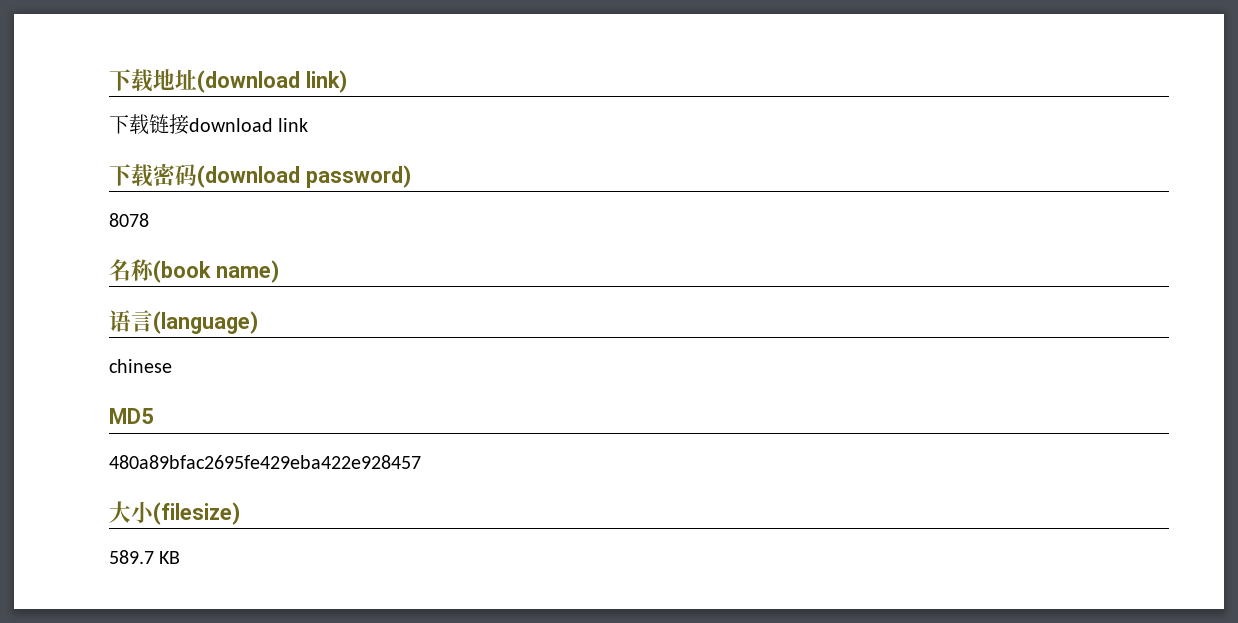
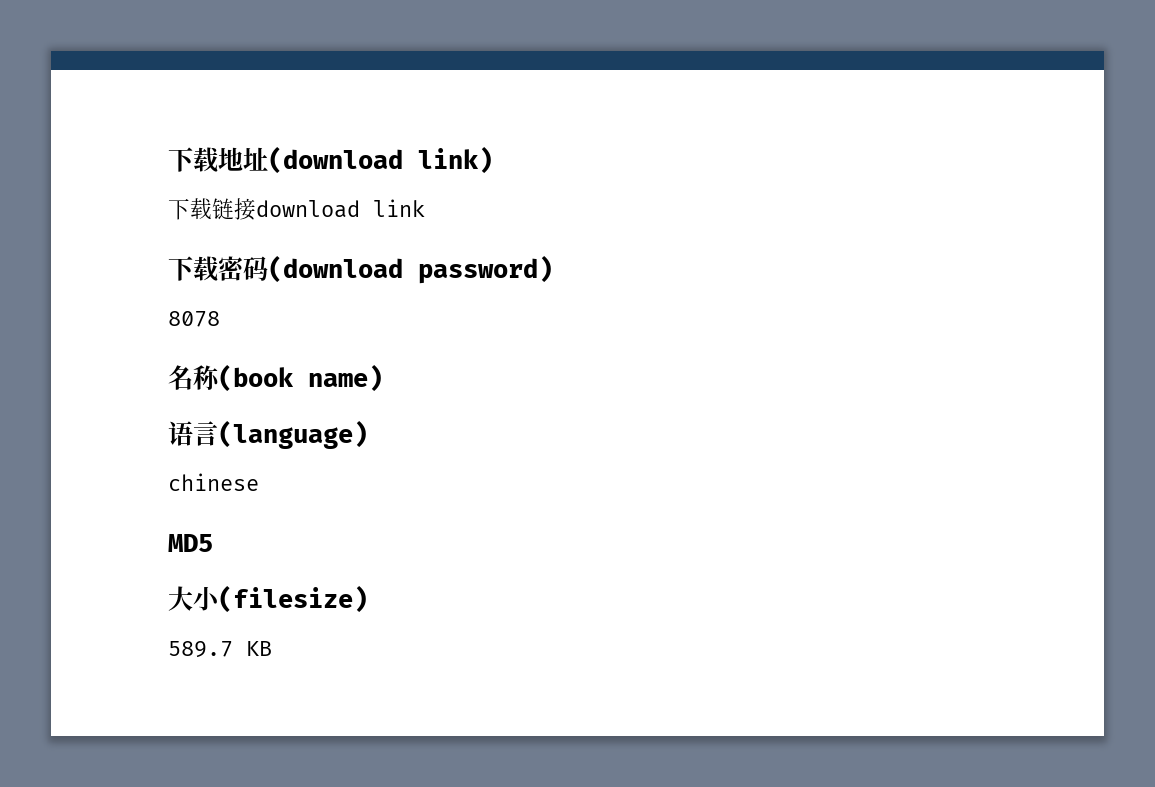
[109,455,421,469] // 480a89bfac2695fe429eba422e928457 -> (213, 543) none

